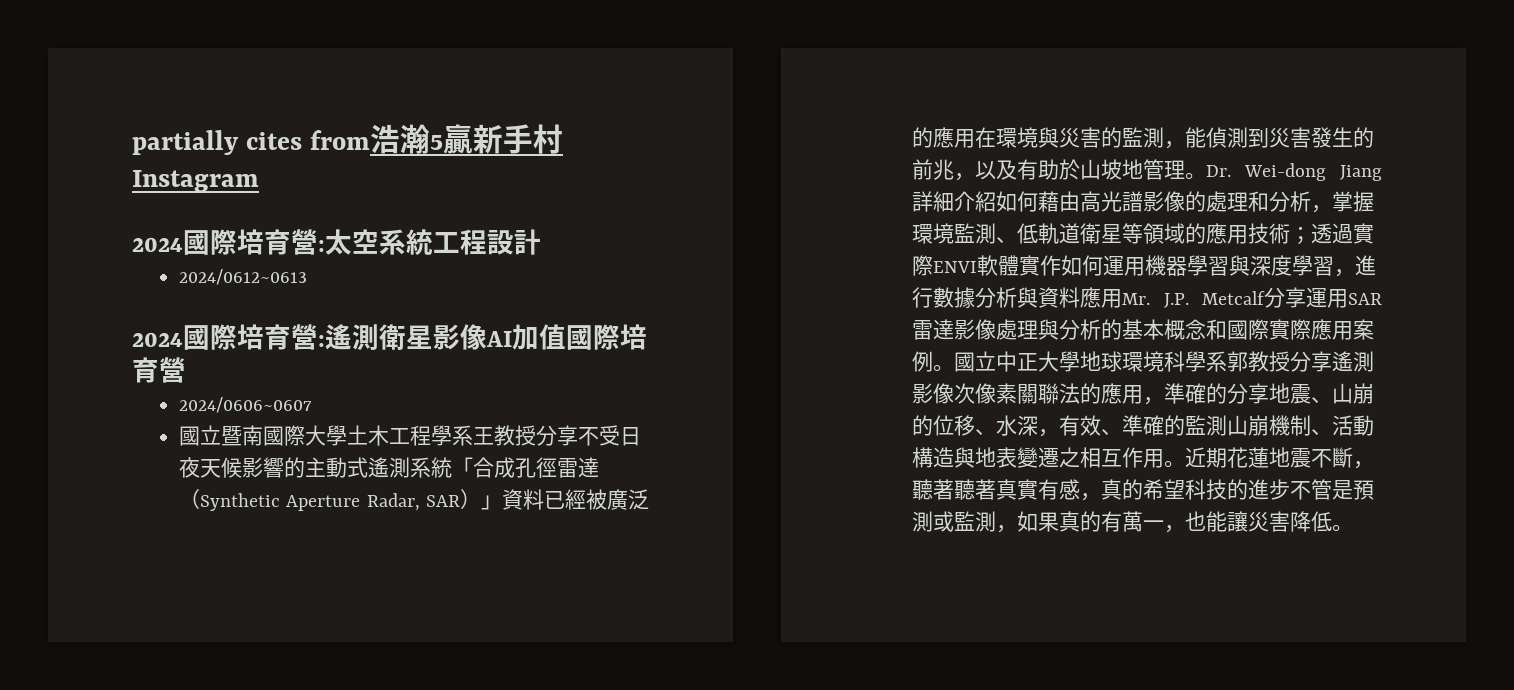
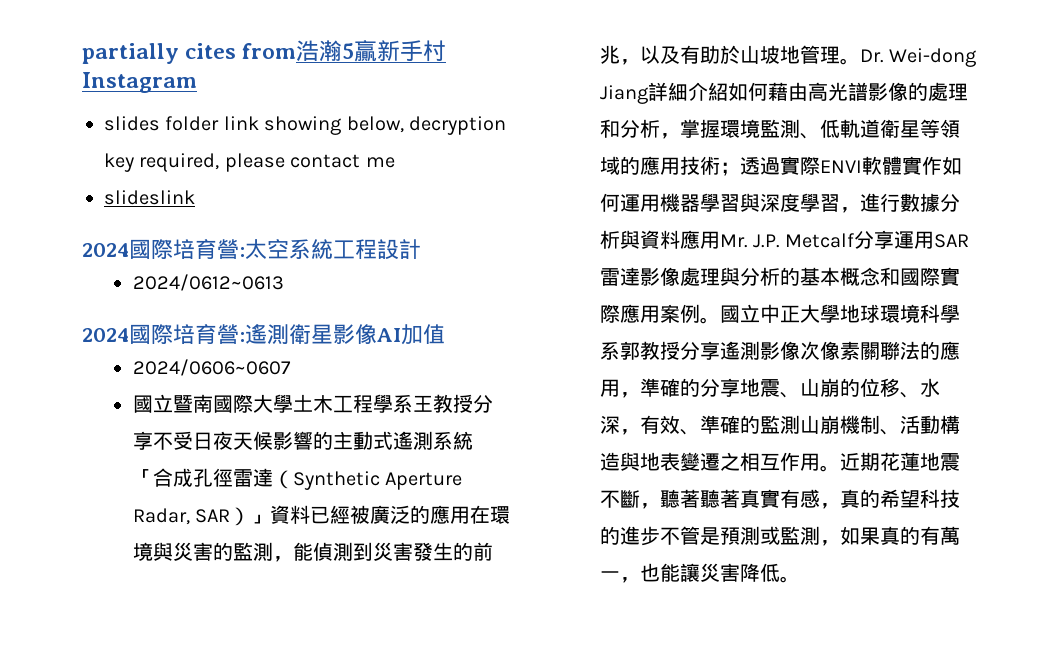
(259, 181) none -> [104,116,506,135] [104,153,395,172] [104,190,195,205] // slides folder link showing below, decryption key required, please contact me // slideslink
[566,324,647,350] [132,357,186,383] 國際培育營 -> (445, 334) none

